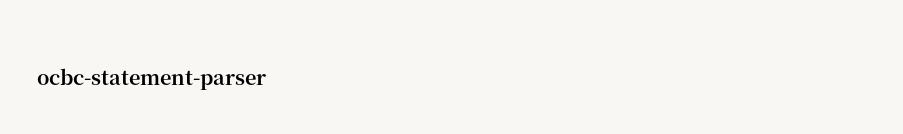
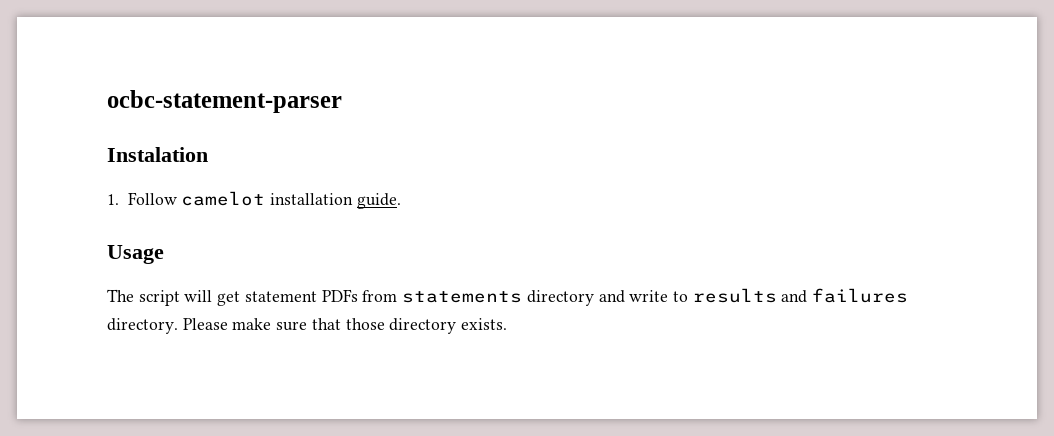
(266, 79) none -> [107,147,208,162] [107,191,401,209] [107,245,164,264] [107,288,909,306] [107,318,508,334] // Instalation // 1. Follow camelot installation guide. // Usage // The script will get statement PDFs from statements directory and write to results and failures directory. Please make sure that those directory exists.

